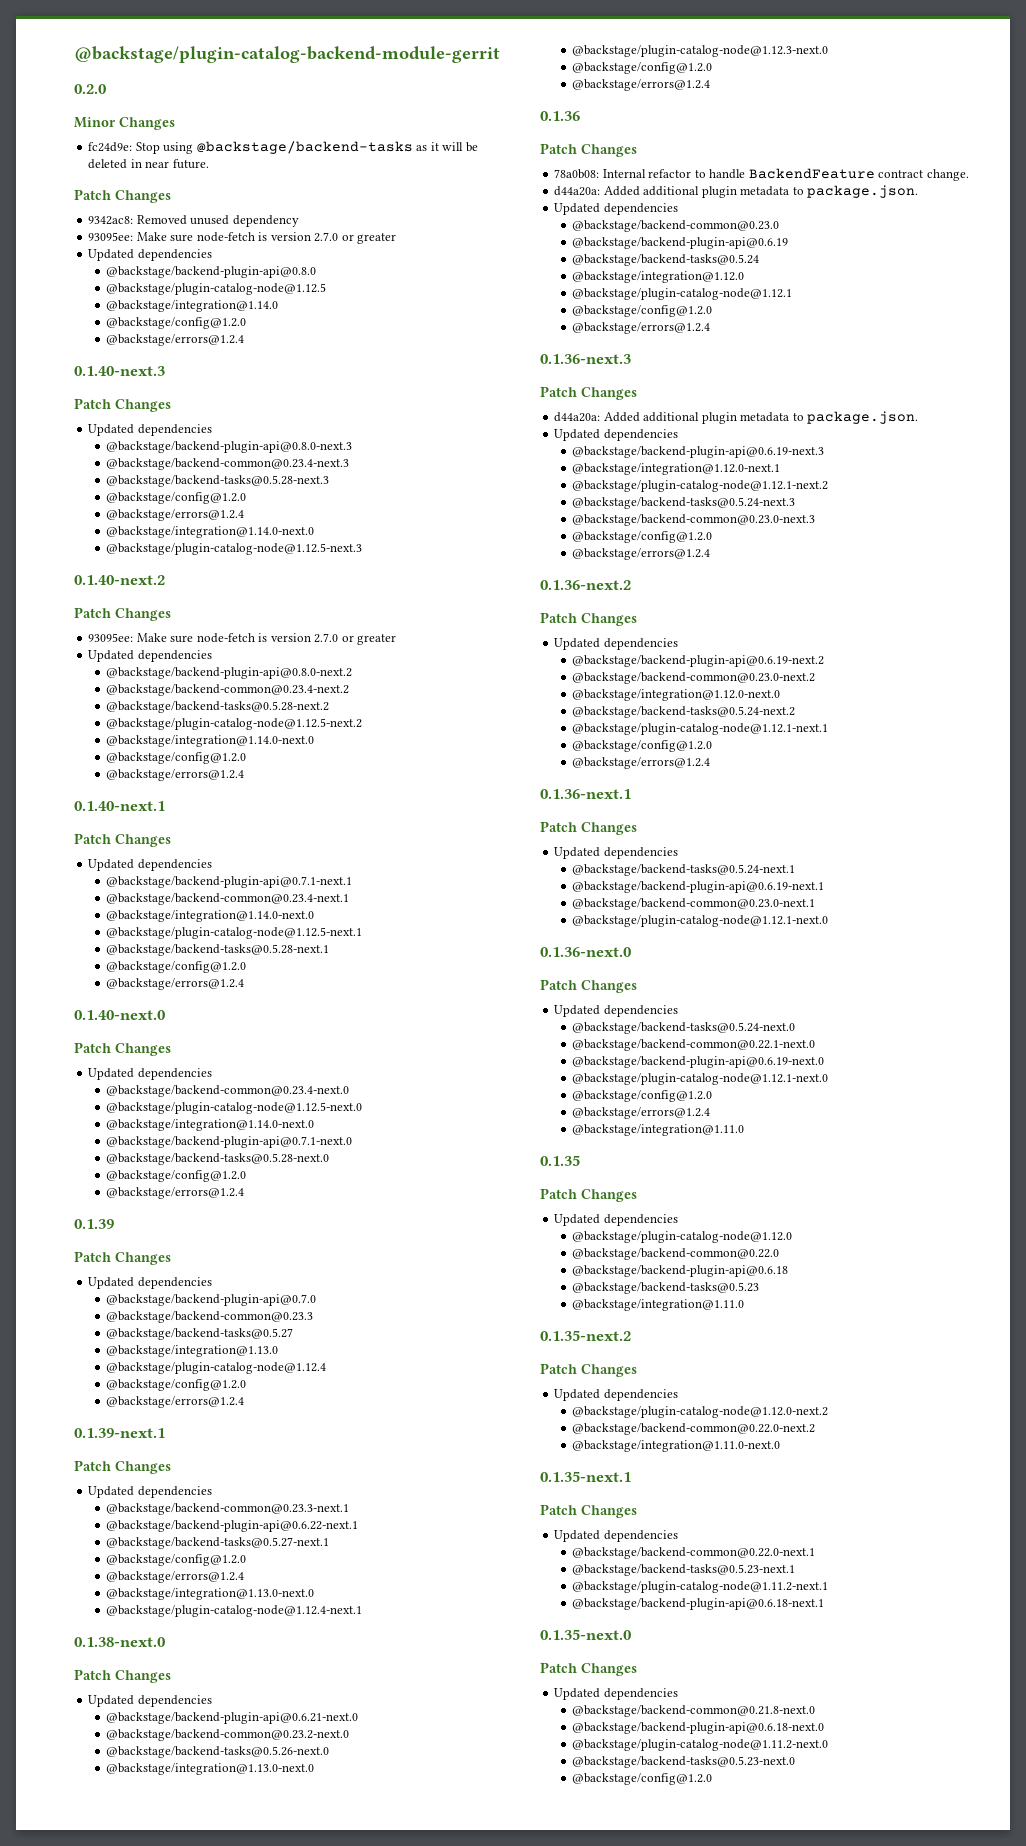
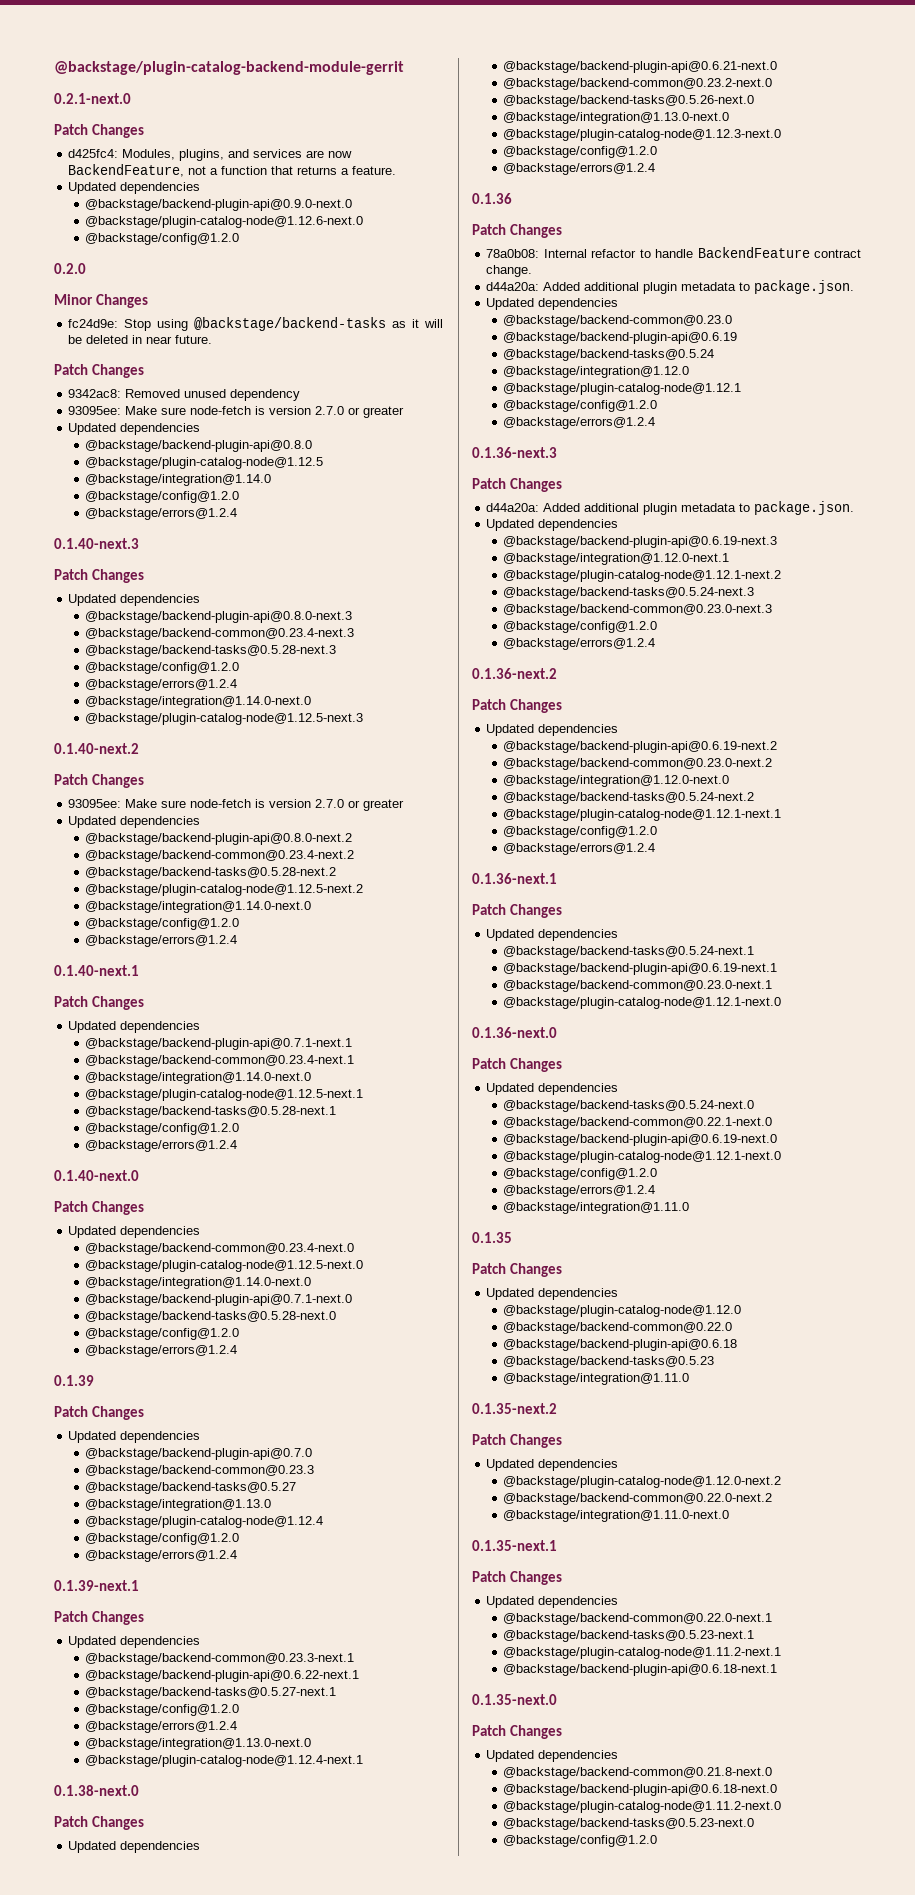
(500, 54) none -> [54,93,131,104] [54,124,144,138] [68,149,353,161] [68,164,397,177] [68,182,201,194] [85,199,353,211] [85,216,364,228] [85,233,240,245] // 0.2.1-next.0 // Patch Changes // d425fc4: Modules, plugins, and services are now BackendFeature, not a function that returns a feature. // Updated dependencies // @backstage/backend-plugin-api@0.9.0-next.0 // @backstage/plugin-catalog-node@1.12.6-next.0 // @backstage/config@1.2.0

